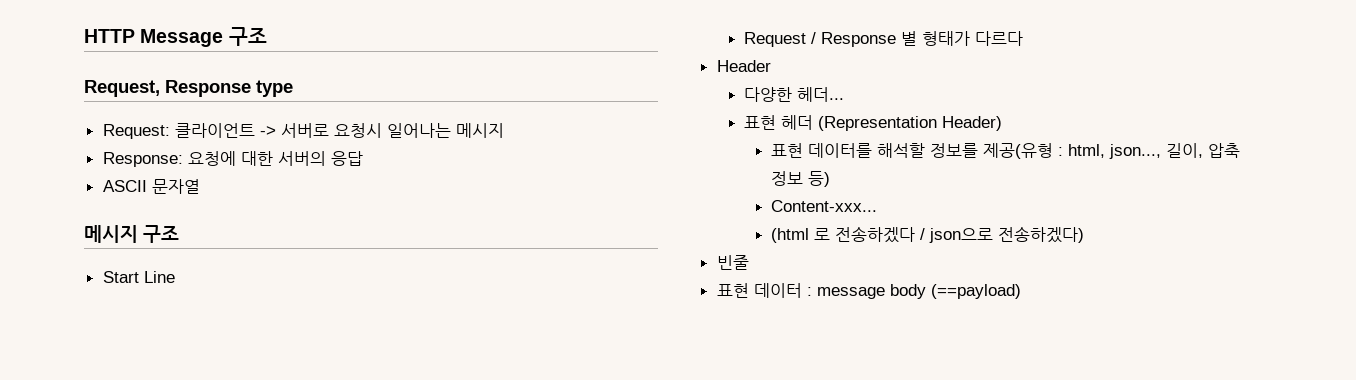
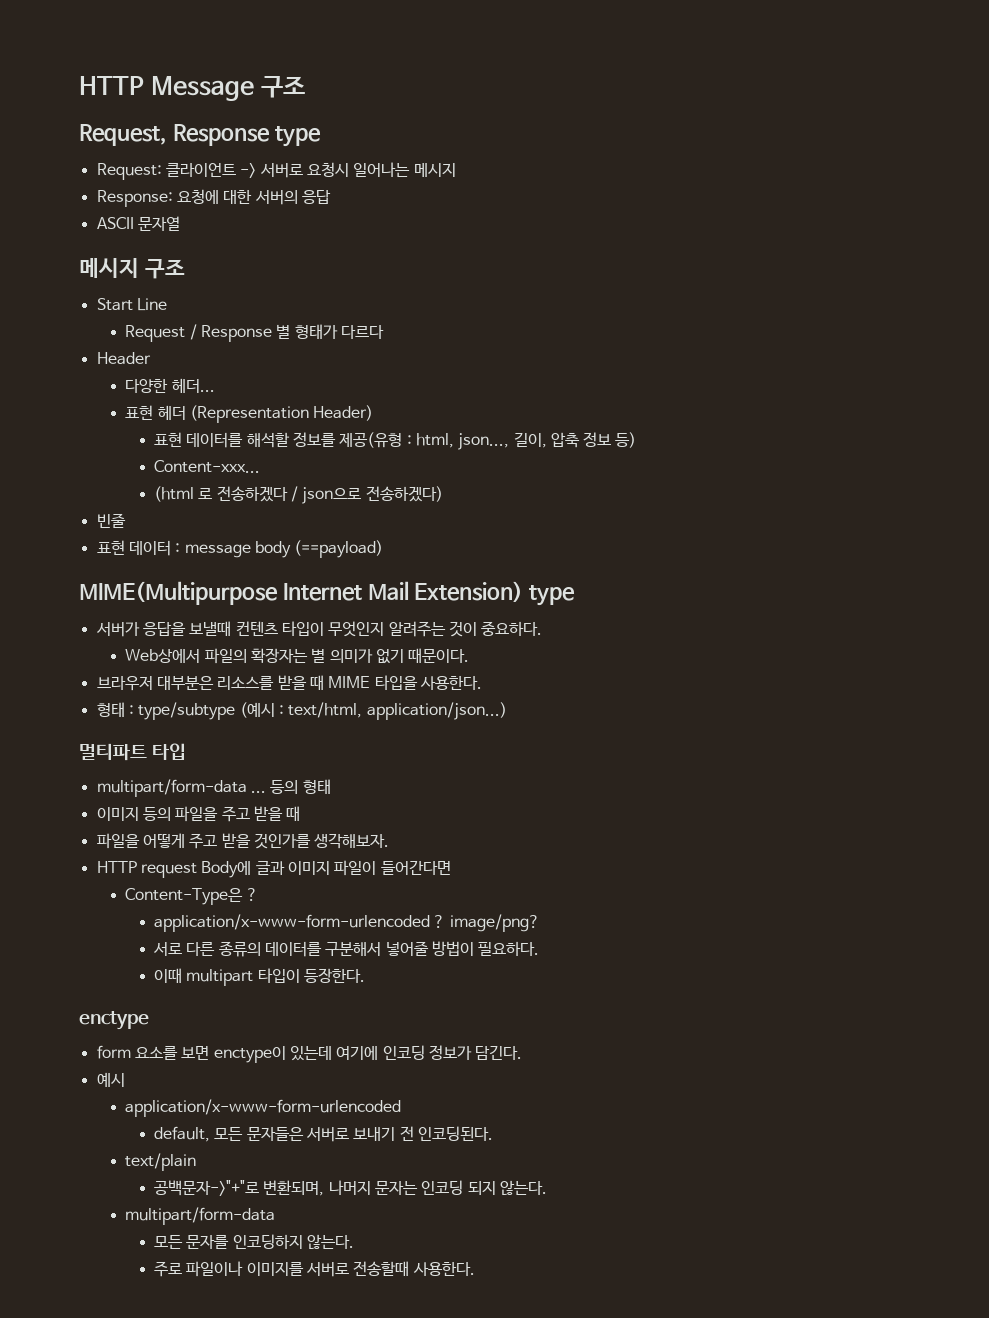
(1021, 291) none -> [79,581,576,606] [95,621,543,637] [125,648,470,664] [96,675,482,691] [96,702,507,720] [79,743,186,761] [96,779,331,797] [96,806,301,822] [96,833,390,849] [96,860,451,878] [125,888,258,905] [153,914,540,932] [152,941,540,957] [153,968,365,986] [79,1011,149,1030] [96,1045,523,1063] [96,1072,125,1087] [125,1099,402,1117] [153,1126,493,1142] [125,1153,197,1171] [153,1180,547,1196] [125,1207,276,1225] [153,1234,354,1249] [153,1261,475,1277] // MIME(Multipurpose Internet Mail Extension) type // 서버가 응답을 보낼때 컨텐츠 타입이 무엇인지 알려주는 것이 중요하다. // Web상에서 파일의 확장자는 별 의미가 없기 때문이다. // 브라우저 대부분은 리소스를 받을 때 MIME 타입을 사용한다. // 형태 : type/subtype (예시 : text/html, application/json...) // 멀티파트 타입 // multipart/form-data ... 등의 형태 // 이미지 등의 파일을 주고 받을 때 // 파일을 어떻게 주고 받을 것인가를 생각해보자. // HTTP request Body에 글과 이미지 파일이 들어간다면 // Content-Type은 ? // application/x-www-form-urlencoded ? image/png? // 서로 다른 종류의 데이터를 구분해서 넣어줄 방법이 필요하다. // 이때 multipart 타입이 등장한다. // enctype // form 요소를 보면 enctype이 있는데 여기에 인코딩 정보가 담긴다. // 예시 // application/x-www-form-urlencoded // default, 모든 문자들은 서버로 보내기 전 인코딩된다. // text/plain // 공백문자->"+"로 변환되며, 나머지 문자는 인코딩 되지 않는다. // multipart/form-data // 모든 문자를 인코딩하지 않는다. // 주로 파일이나 이미지를 서버로 전송할때 사용한다.

